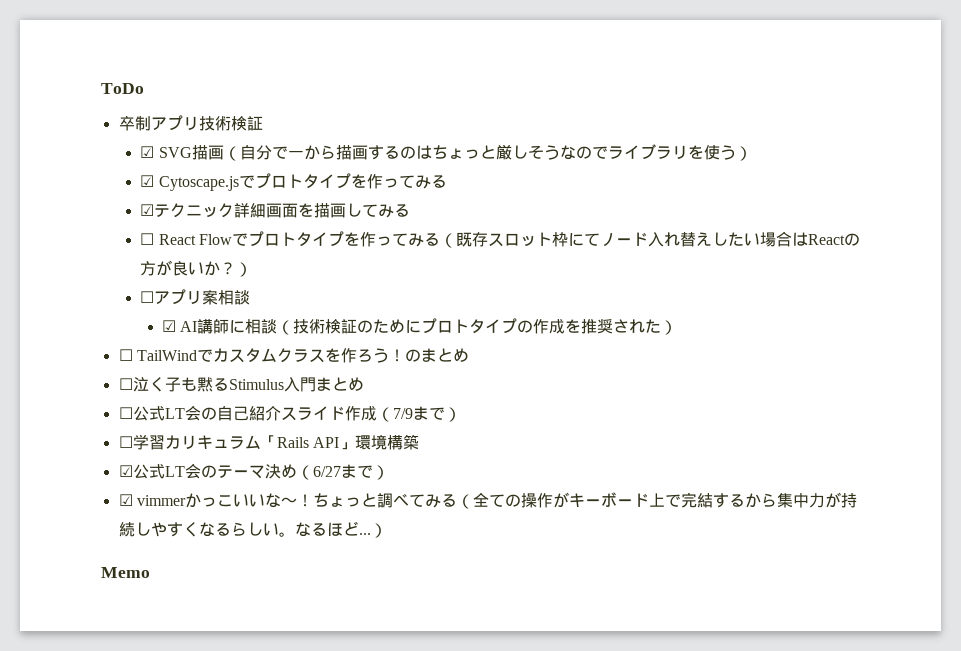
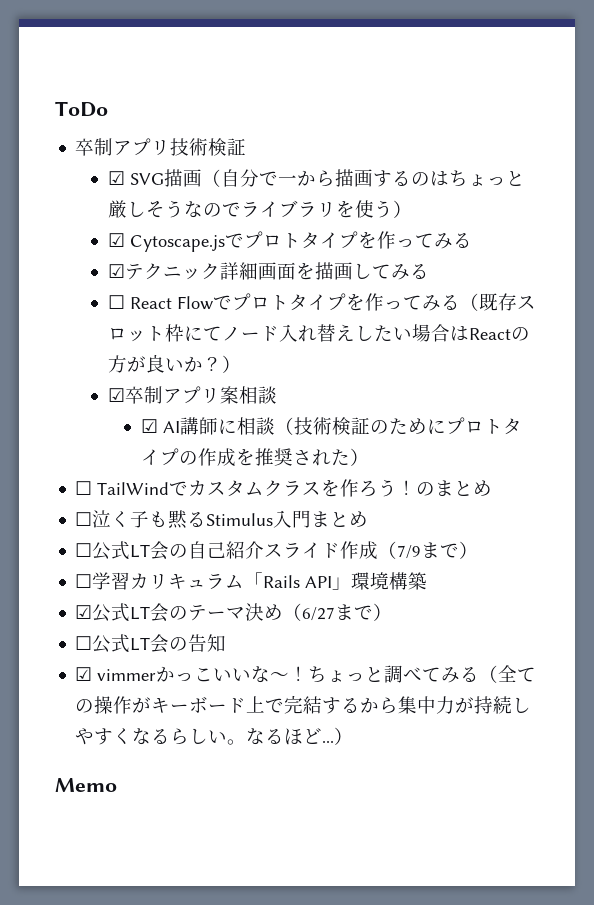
[140,291,155,303] ☐ -> [108,386,164,404] ☑卒制
(389, 472) none -> [75,634,227,653] // ☐公式LT会の告知

